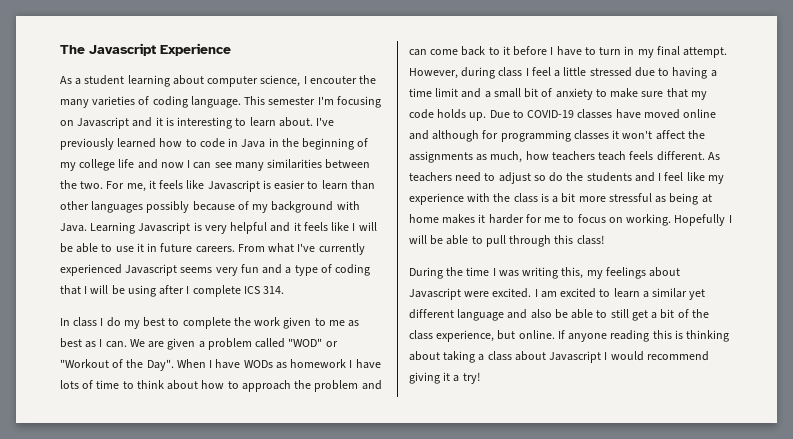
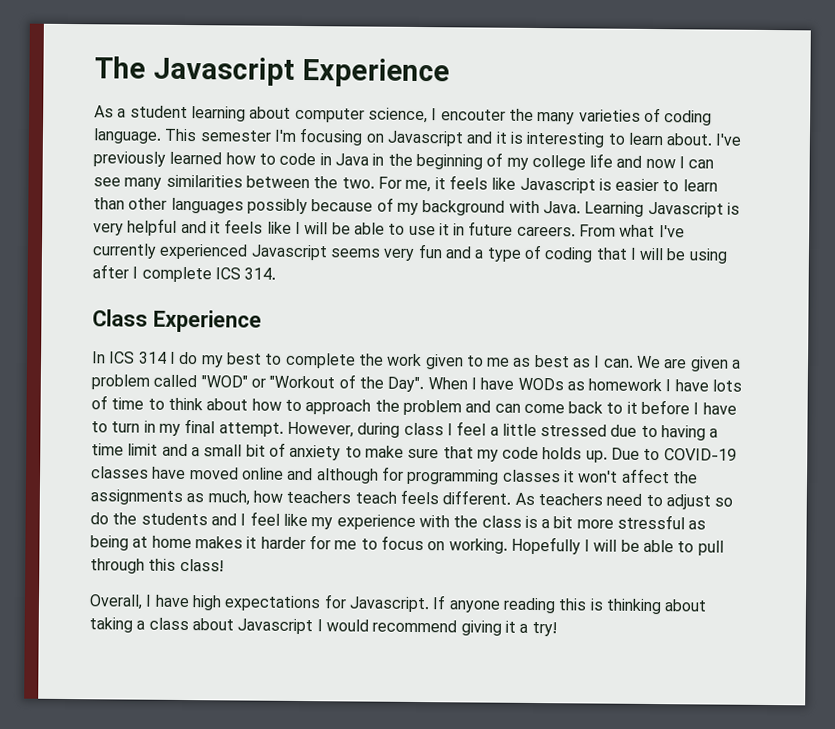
(285, 290) none -> [92,309,262,333] // Class Experience
[73,317,98,327] class -> [108,351,167,364] ICS 314
[409,267,681,279] [409,288,706,300] [409,309,709,321] [409,330,555,342] During the time I was writing this, my feelings about Javascript were excited. I am excited to learn a similar yet different language and also be able to still get a bit of the class experience, but online. -> [89,594,430,613] Overall, I have high expectations for Javascript.

